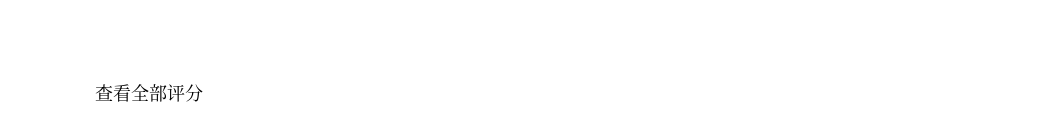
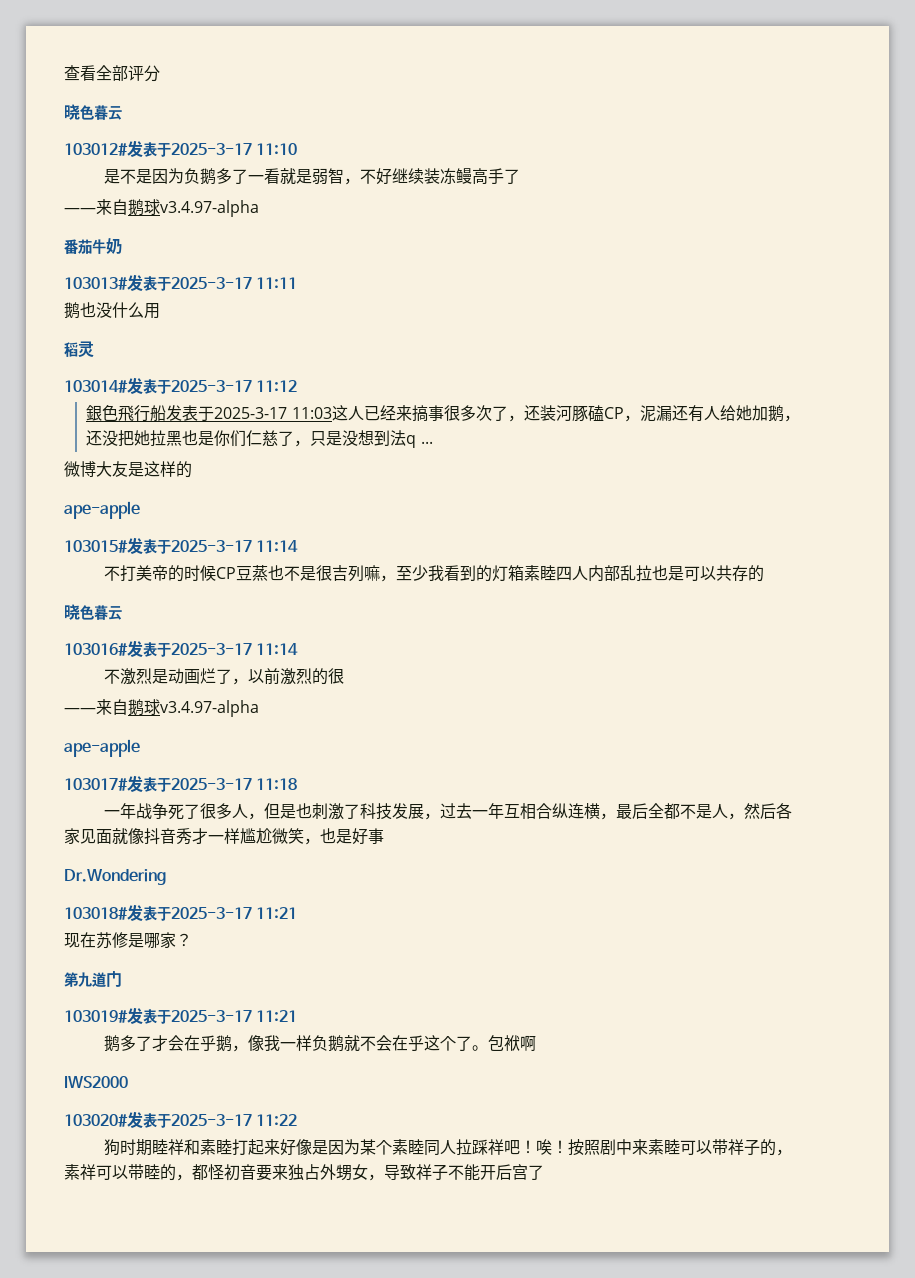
(203, 93) none -> [64,104,122,120] [64,140,298,158] [103,168,520,185] [64,199,259,217] [64,238,122,254] [64,274,298,292] [64,302,160,319] [64,341,94,358] [64,377,298,395] [86,405,800,422] [86,430,433,448] [64,461,192,478] [64,501,140,519] [64,537,299,555] [103,565,764,582] [64,604,122,620] [64,640,299,658] [103,668,344,685] [64,699,259,717] [64,739,140,757] [64,775,298,793] [103,803,792,820] [64,828,384,845] [64,869,166,885] [64,904,298,922] [64,932,192,949] [64,971,122,987] [64,1007,298,1025] [103,1035,536,1052] [64,1076,128,1088] [64,1111,298,1129] [103,1139,792,1156] [64,1164,544,1181] // 晓色暮云 // 103012#发表于2025-3-17 11:10 // 是不是因为负鹅多了一看就是弱智，不好继续装冻鳗高手了 // ——来自鹅球v3.4.97-alpha // 番茄牛奶 // 103013#发表于2025-3-17 11:11 // 鹅也没什么用 // 稻灵 // 103014#发表于2025-3-17 11:12 // 銀色飛行船发表于2025-3-17 11:03这人已经来搞事很多次了，还装河豚磕CP，泥漏还有人给她加鹅，还没把她拉黑也是你们仁慈了，只是没想到法q ... // 微博大友是这样的 // ape-apple // 103015#发表于2025-3-17 11:14 // 不打美帝的时候CP豆蒸也不是很吉列嘛，至少我看到的灯箱素睦四人内部乱拉也是可以共存的 // 晓色暮云 // 103016#发表于2025-3-17 11:14 // 不激烈是动画烂了，以前激烈的很 // ——来自鹅球v3.4.97-alpha // ape-apple // 103017#发表于2025-3-17 11:18 // 一年战争死了很多人，但是也刺激了科技发展，过去一年互相合纵连横，最后全都不是人，然后各家见面就像抖音秀才一样尴尬微笑，也是好事 // Dr.Wondering // 103018#发表于2025-3-17 11:21 // 现在苏修是哪家？ // 第九道门 // 103019#发表于2025-3-17 11:21 // 鹅多了才会在乎鹅，像我一样负鹅就不会在乎这个了。包袱啊 // IWS2000 // 103020#发表于2025-3-17 11:22 // 狗时期睦祥和素睦打起来好像是因为某个素睦同人拉踩祥吧！唉！按照剧中来素睦可以带祥子的，素祥可以带睦的，都怪初音要来独占外甥女，导致祥子不能开后宫了

